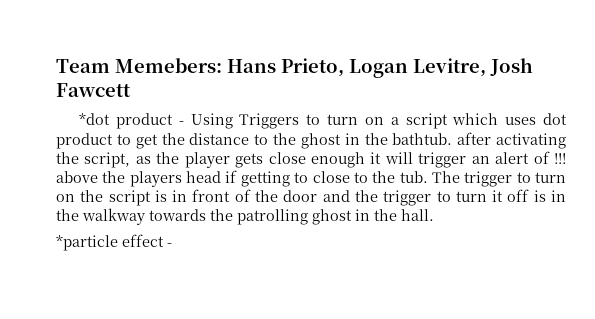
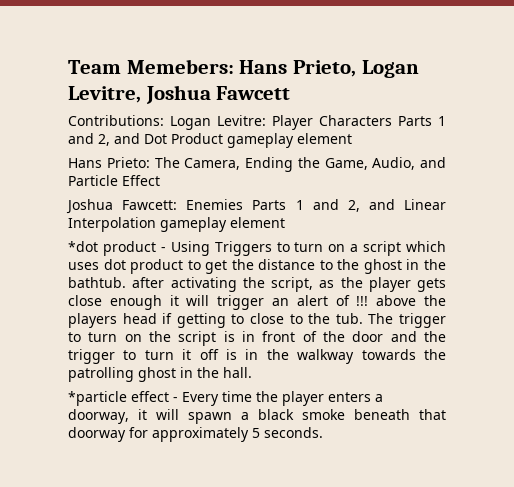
[490,58,533,76] Josh -> [145,85,211,104] Joshua
(131, 90) none -> [68,115,446,130] [68,133,352,148] [68,157,446,172] [68,175,160,186] [66,199,446,214] [68,217,285,232] // Contributions: Logan Levitre: Player Characters Parts 1 and 2, and Dot Product gameplay element // Hans Prieto: The Camera, Ending the Game, Audio, and Particle Effect // Joshua Fawcett: Enemies Parts 1 and 2, and Linear Interpolation gameplay element
(172, 245) none -> [182,391,383,406] [68,409,446,424] [68,427,323,442] Every time the player enters a doorway, it will spawn a black smoke beneath that doorway for approximately 5 seconds.

